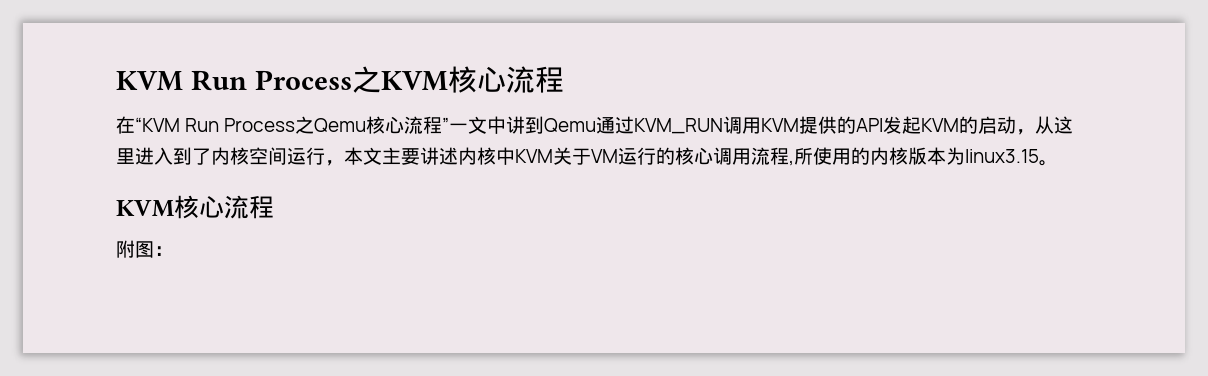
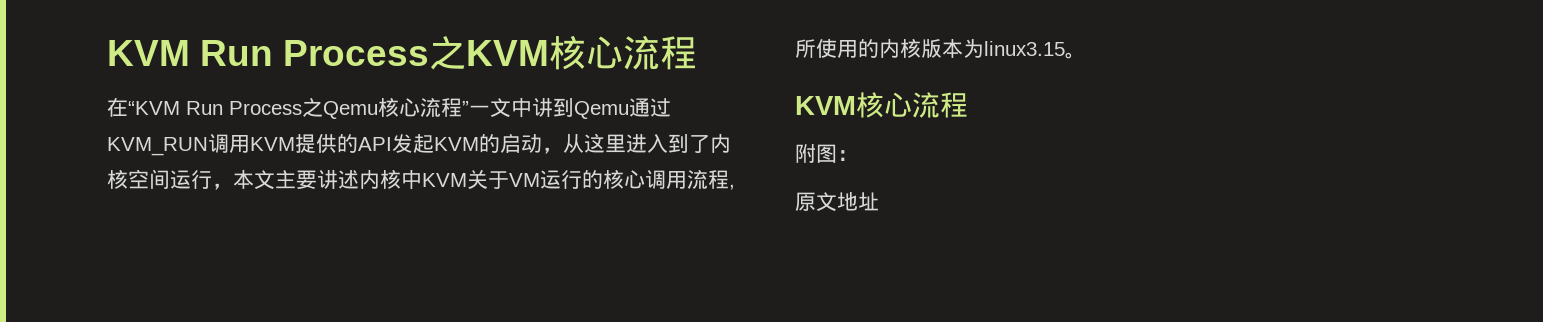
(173, 251) none -> [795,192,879,212] // 原文地址

